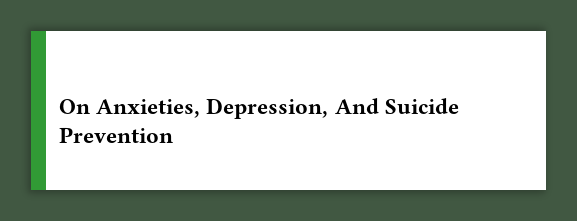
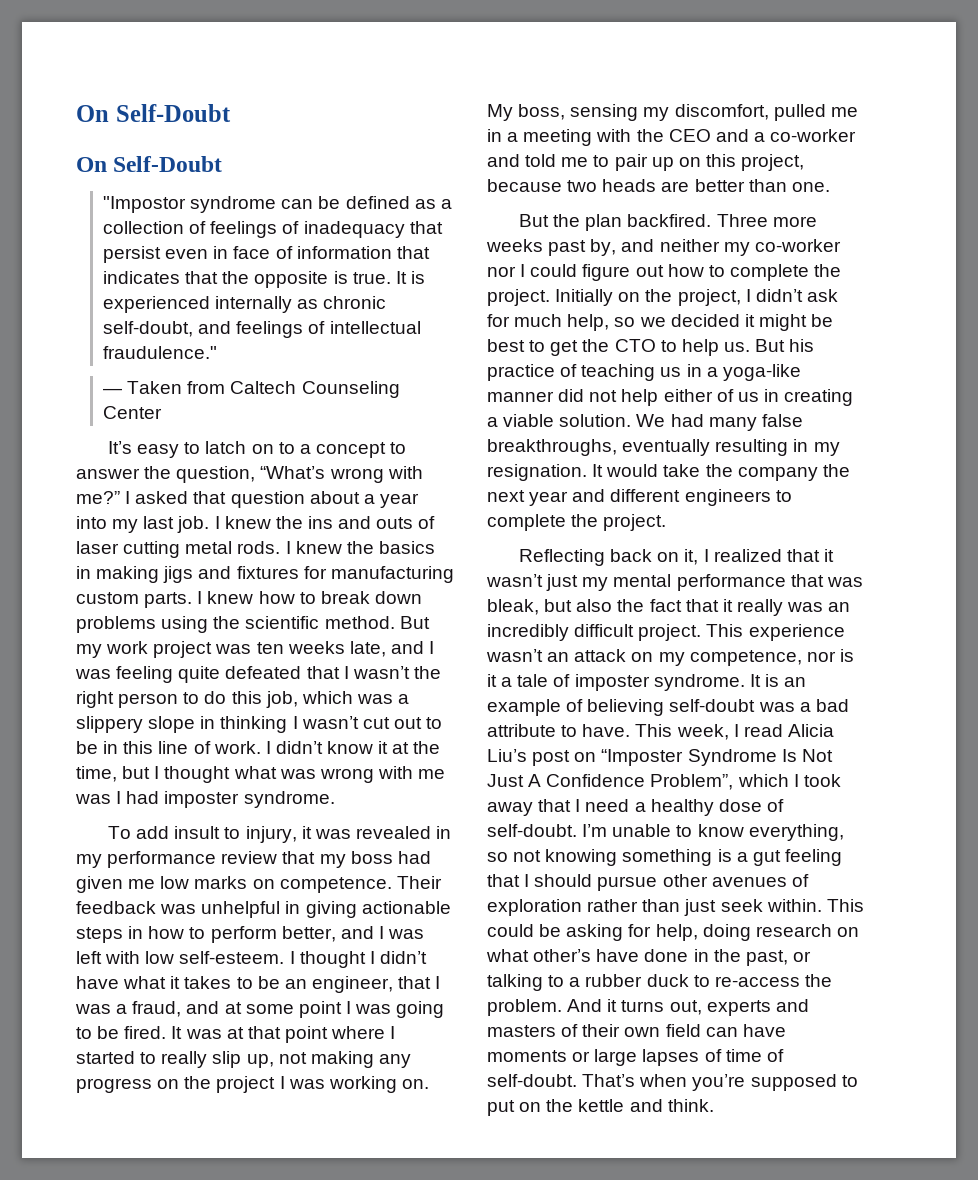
[59,98,459,119] [59,127,173,143] On Anxieties, Depression, And Suicide Prevention -> [76,104,231,122] [76,156,223,172] [103,196,452,213] [103,221,443,238] [103,246,430,263] [103,271,425,288] [103,296,387,313] [103,321,421,338] [103,346,218,359] [103,381,400,398] [103,406,163,419] [108,441,407,458] [76,466,423,483] [76,491,419,508] [76,516,436,533] [76,541,435,558] [76,566,454,583] [76,591,422,608] [76,616,430,633] [76,641,435,658] [75,666,441,683] [76,691,410,708] [76,716,443,733] [76,741,441,754] [76,766,446,783] [75,791,335,808] [108,826,452,843] [76,851,431,868] [76,876,442,893] [76,901,451,918] [76,926,425,943] [76,951,427,968] [76,976,441,993] [75,1001,445,1018] [76,1026,396,1043] [76,1051,411,1068] [76,1076,429,1093] [487,104,858,121] [487,129,857,146] [487,154,805,171] [487,179,830,192] [519,214,817,231] [486,239,841,256] [487,264,842,281] [487,289,838,306] [487,314,834,331] [487,339,815,356] [487,364,801,381] [487,389,854,406] [487,414,803,431] [487,439,840,456] [487,464,850,481] [487,489,792,506] [487,514,667,531] [519,549,834,566] [486,574,863,591] [487,599,851,616] [487,624,845,641] [486,649,854,666] [487,674,807,691] [487,699,849,716] [487,724,834,740] [487,749,833,766] [487,774,841,790] [487,799,784,816] [487,824,844,841] [487,849,842,866] [487,874,809,891] [487,899,864,916] [487,924,859,941] [486,949,811,966] [487,974,832,991] [487,999,809,1016] [487,1024,786,1037] [487,1049,784,1066] [487,1074,858,1091] [487,1099,714,1116] On Self-Doubt // On Self-Doubt // "Impostor syndrome can be defined as a collection of feelings of inadequacy that persist even in face of information that indicates that the opposite is true. It is experienced internally as chronic self-doubt, and feelings of intellectual fraudulence." // — Taken from Caltech Counseling Center // It’s easy to latch on to a concept to answer the question, “What’s wrong with me?” I asked that question about a year into my last job. I knew the ins and outs of laser cutting metal rods. I knew the basics in making jigs and fixtures for manufacturing custom parts. I knew how to break down problems using the scientific method. But my work project was ten weeks late, and I was feeling quite defeated that I wasn’t the right person to do this job, which was a slippery slope in thinking I wasn’t cut out to be in this line of work. I didn’t know it at the time, but I thought what was wrong with me was I had imposter syndrome. // To add insult to injury, it was revealed in my performance review that my boss had given me low marks on competence. Their feedback was unhelpful in giving actionable steps in how to perform better, and I was left with low self-esteem. I thought I didn’t have what it takes to be an engineer, that I was a fraud, and at some point I was going to be fired. It was at that point where I started to really slip up, not making any progress on the project I was working on. My boss, sensing my discomfort, pulled me in a meeting with the CEO and a co-worker and told me to pair up on this project, because two heads are better than one. // But the plan backfired. Three more weeks past by, and neither my co-worker nor I could figure out how to complete the project. Initially on the project, I didn’t ask for much help, so we decided it might be best to get the CTO to help us. But his practice of teaching us in a yoga-like manner did not help either of us in creating a viable solution. We had many false breakthroughs, eventually resulting in my resignation. It would take the company the next year and different engineers to complete the project. // Reflecting back on it, I realized that it wasn’t just my mental performance that was bleak, but also the fact that it really was an incredibly difficult project. This experience wasn’t an attack on my competence, nor is it a tale of imposter syndrome. It is an example of believing self-doubt was a bad attribute to have. This week, I read Alicia Liu’s post on “Imposter Syndrome Is Not Just A Confidence Problem”, which I took away that I need a healthy dose of self-doubt. I’m unable to know everything, so not knowing something is a gut feeling that I should pursue other avenues of exploration rather than just seek within. This could be asking for help, doing research on what other’s have done in the past, or talking to a rubber duck to re-access the problem. And it turns out, experts and masters of their own field can have moments or large lapses of time of self-doubt. That’s when you’re supposed to put on the kettle and think.

